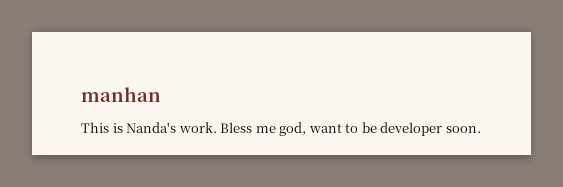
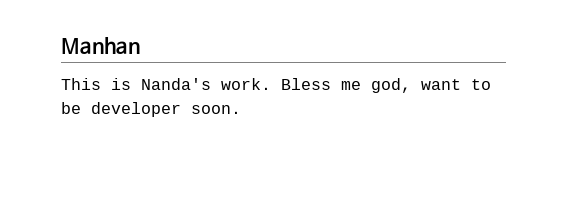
[81,87,161,102] manhan -> [61,37,140,54] Manhan

